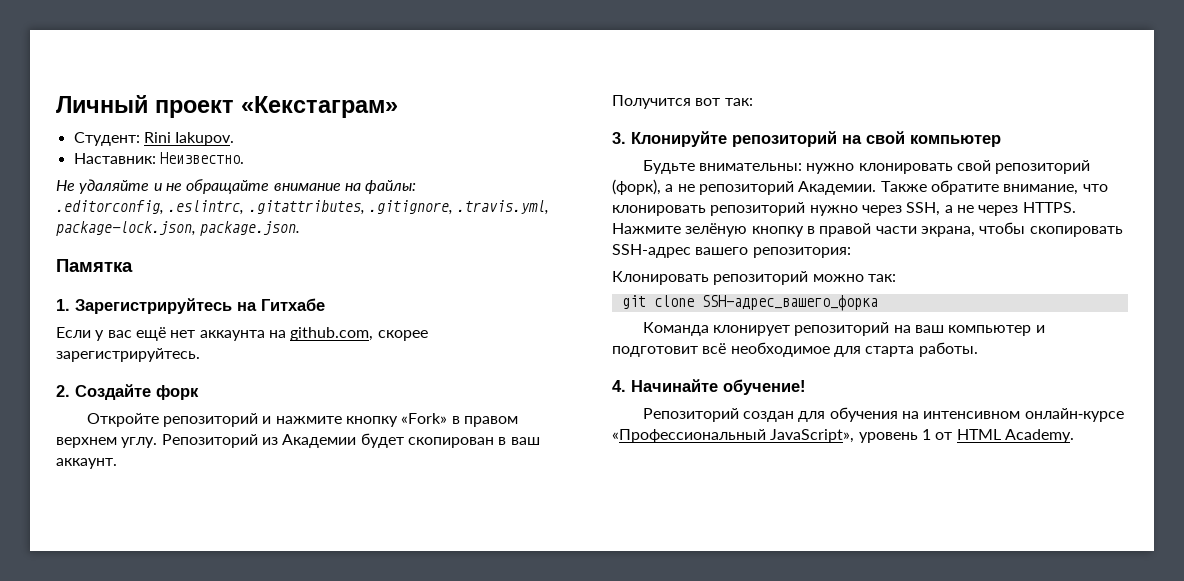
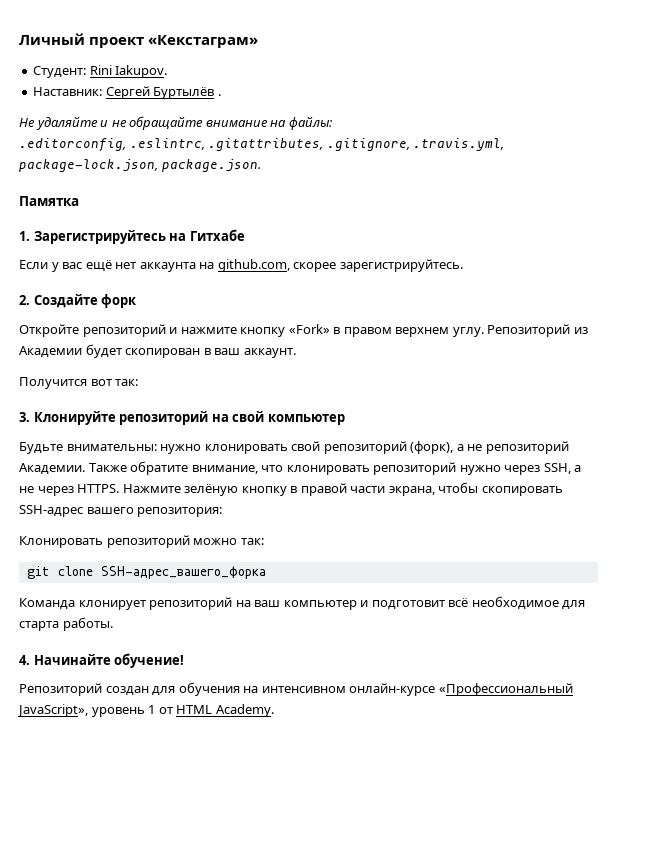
[159,152,244,164] Неизвестно. -> [105,86,221,99] Сергей Буртылёв .

